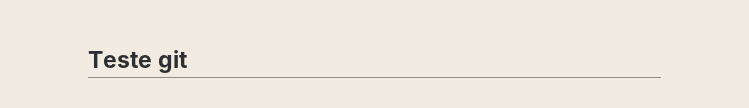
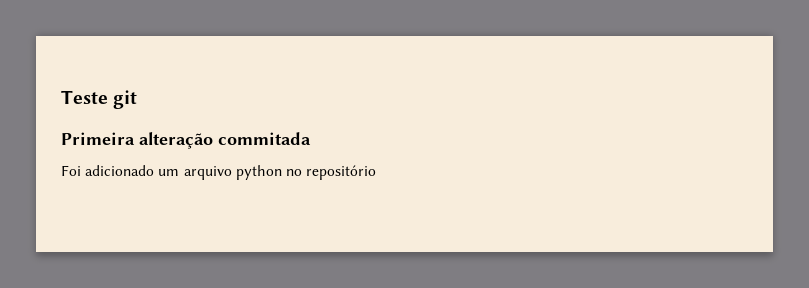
(189, 61) none -> [61,132,311,149] [61,165,377,180] // Primeira alteração commitada // Foi adicionado um arquivo python no repositório

